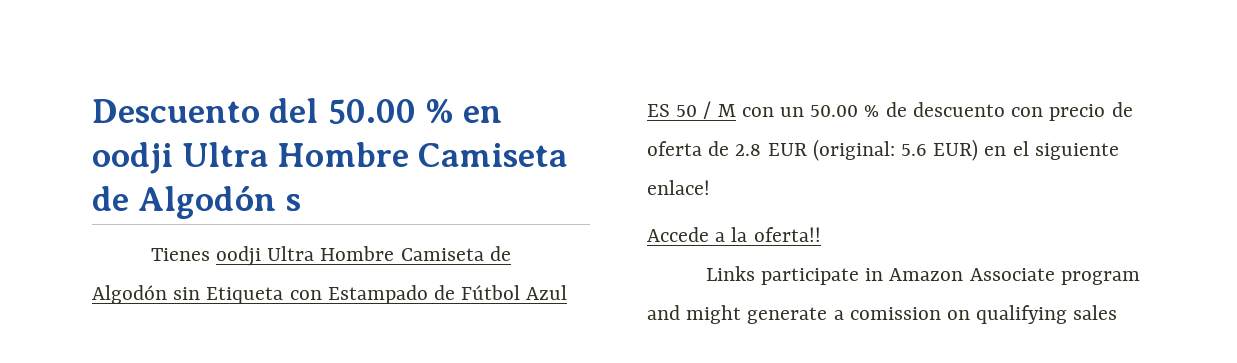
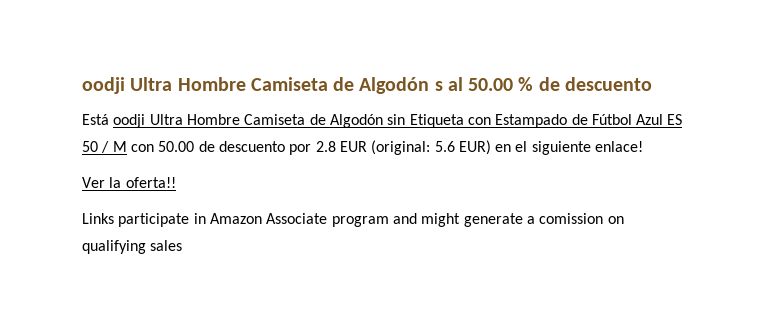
[92,98,503,124] Descuento del 50.00 % en -> (82, 85) none
[150,248,210,261] // Tienes -> [447,77,652,91] [82,114,109,125] al 50.00 % de descuento // Está
[780,102,1133,121] [647,141,730,156] un 50.00 % de descuento con precio de oferta de -> [158,141,312,155] 50.00 de descuento por
[647,227,726,242] Accede a -> [82,177,105,188] Ver

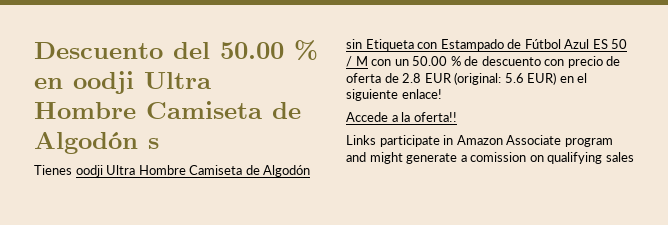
(82, 85) none -> [34,40,318,60] [34,78,63,89] Descuento del 50.00 % en
[447,77,652,91] [82,114,109,125] al 50.00 % de descuento // Está -> [34,165,72,175] // Tienes
[158,141,312,155] 50.00 de descuento por -> [394,56,621,68] [346,73,399,83] un 50.00 % de descuento con precio de oferta de
[82,177,105,188] Ver -> [346,112,398,122] Accede a

